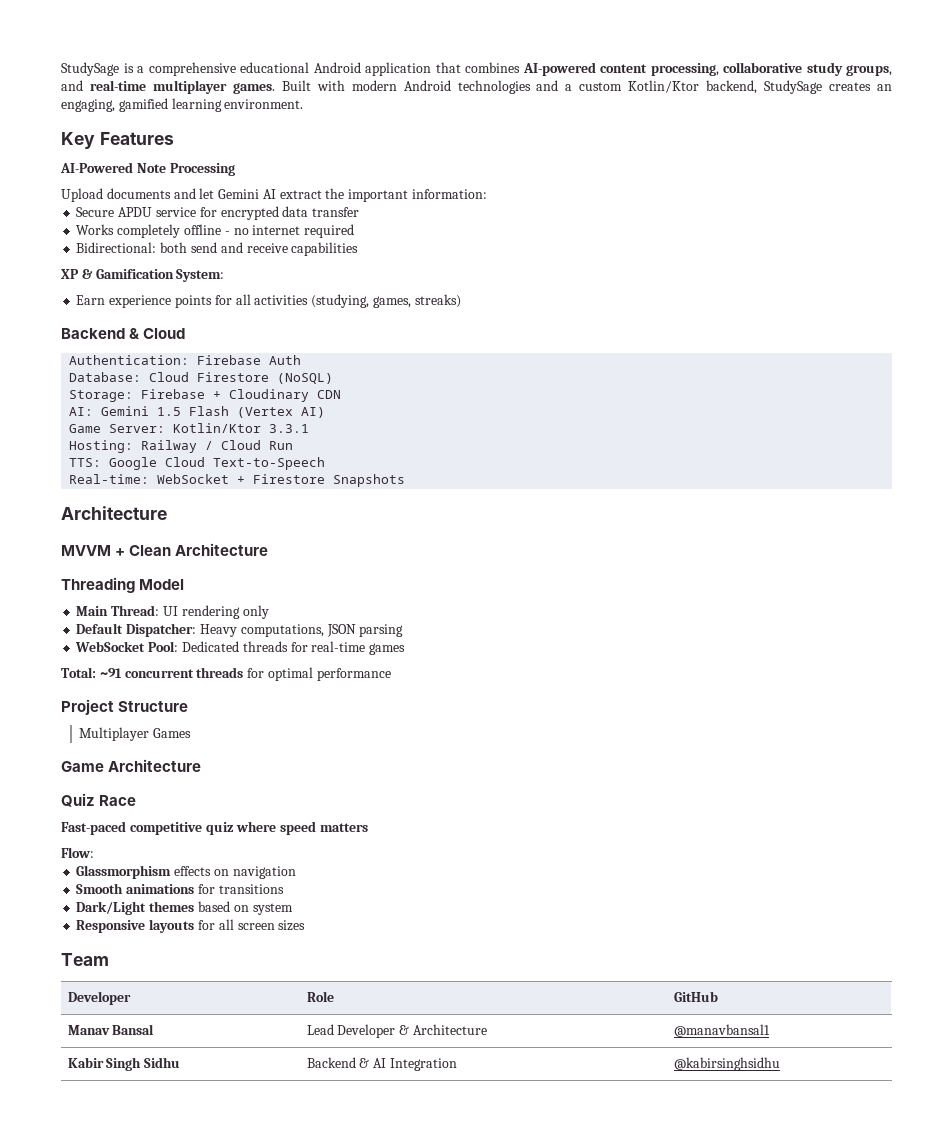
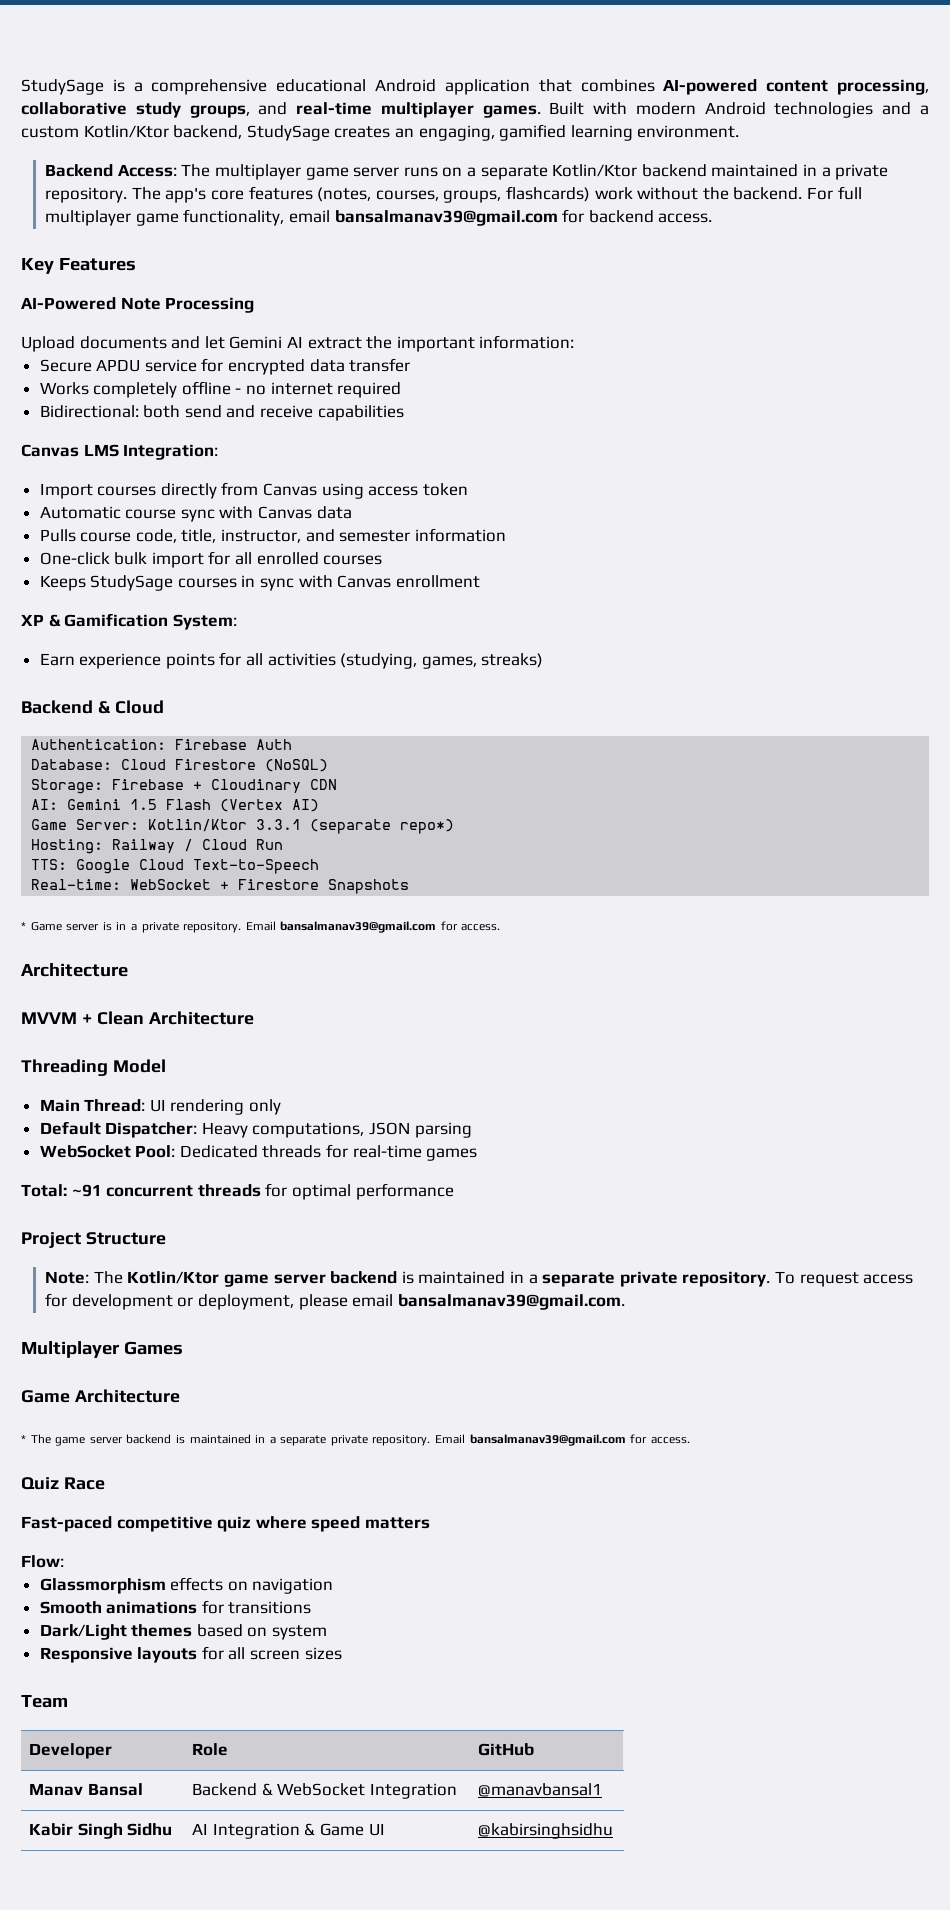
(304, 104) none -> [45,164,889,180] [45,186,862,203] [45,209,713,226] // Backend Access: The multiplayer game server runs on a separate Kotlin/Ktor backend maintained in a private repository. The app's core features (notes, courses, groups, flashcards) work without the backend. For full multiplayer game functionality, email bansalmanav39@gmail.com for backend access.
(359, 249) none -> [21,444,219,460] [39,482,468,499] [39,506,352,522] [39,528,506,543] [39,551,383,568] [39,575,480,591] // Canvas LMS Integration: // Import courses directly from Canvas using access token // Automatic course sync with Canvas data // Pulls course code, title, instructor, and semester information // One-click bulk import for all enrolled courses // Keeps StudySage courses in sync with Canvas enrollment
(310, 428) none -> [310,819,455,834] (separate repo*)
(406, 480) none -> [21,921,501,933] // * Game server is in a private repository. Email bansalmanav39@gmail.com for access.
[79,727,192,741] [61,759,202,772] Multiplayer Games // Game Architecture -> [45,1271,914,1287] [45,1293,625,1310] [21,1341,183,1358] [21,1389,180,1403] [21,1434,690,1446] Note: The Kotlin/Ktor game server backend is maintained in a separate private repository. To request access for development or deployment, please email bansalmanav39@gmail.com. // Multiplayer Games // Game Architecture // * The game server backend is maintained in a separate private repository. Email bansalmanav39@gmail.com for access.
[306,1024,487,1038] Lead Developer & Architecture -> [192,1783,457,1799] Backend & WebSocket Integration
[306,1057,370,1068] Backend & -> (173, 1829) none
(457, 1064) none -> [304,1823,385,1836] & Game UI

